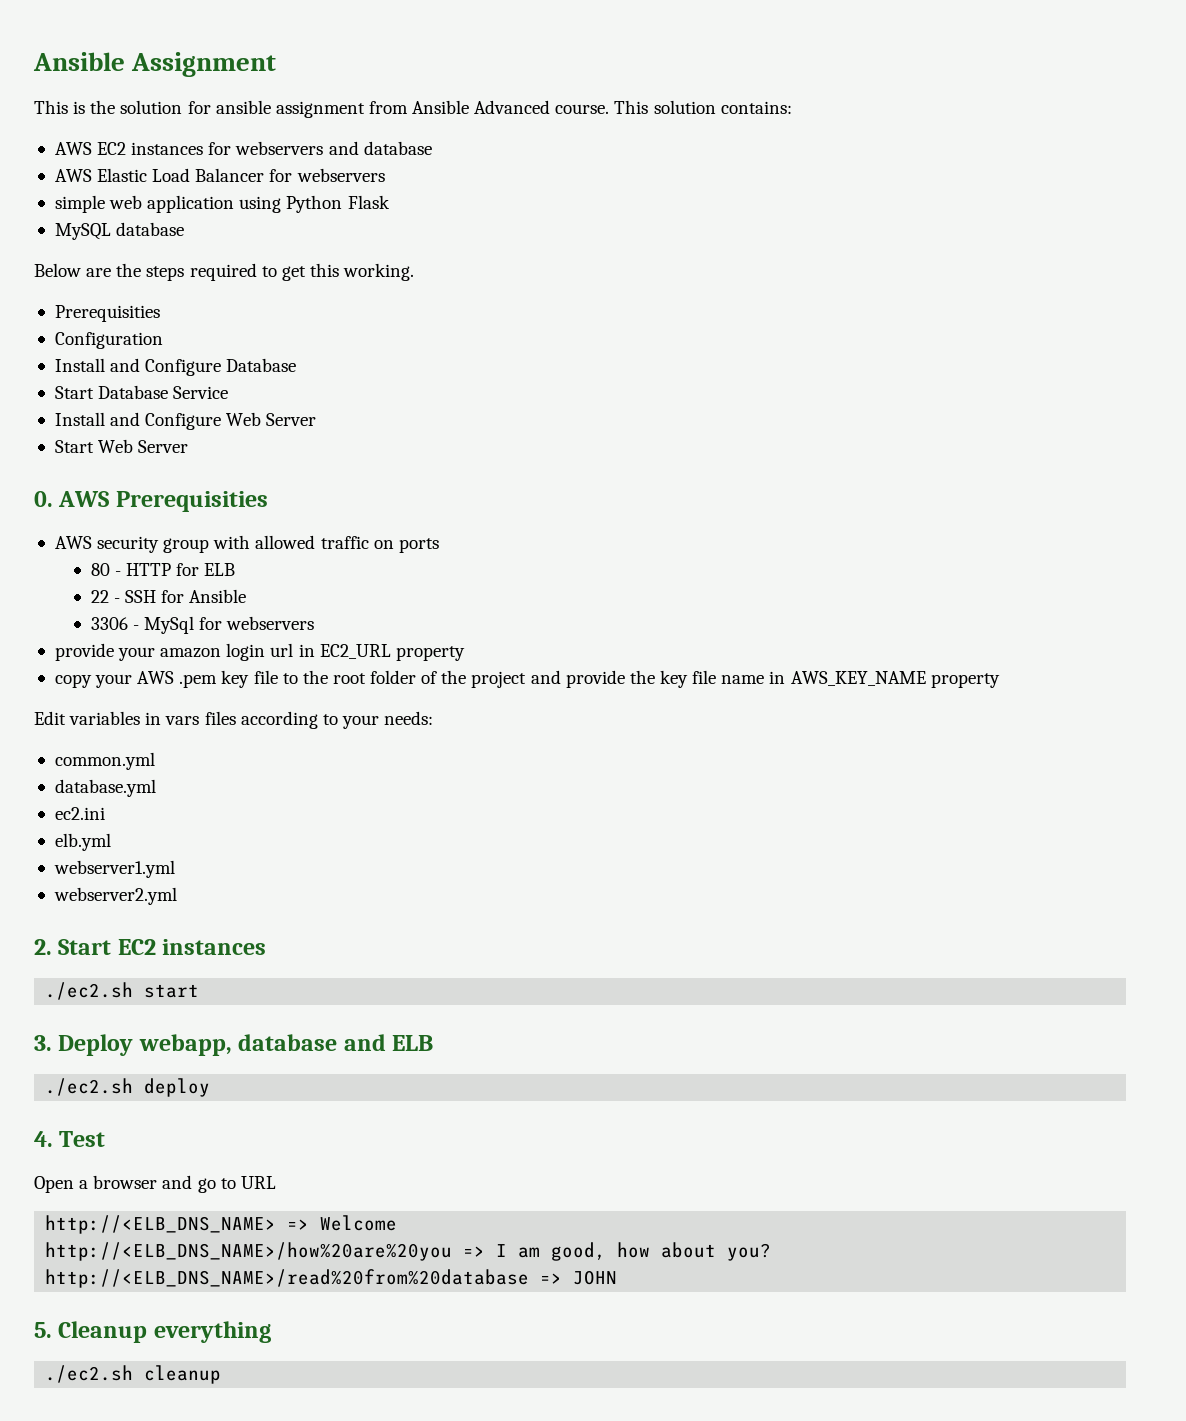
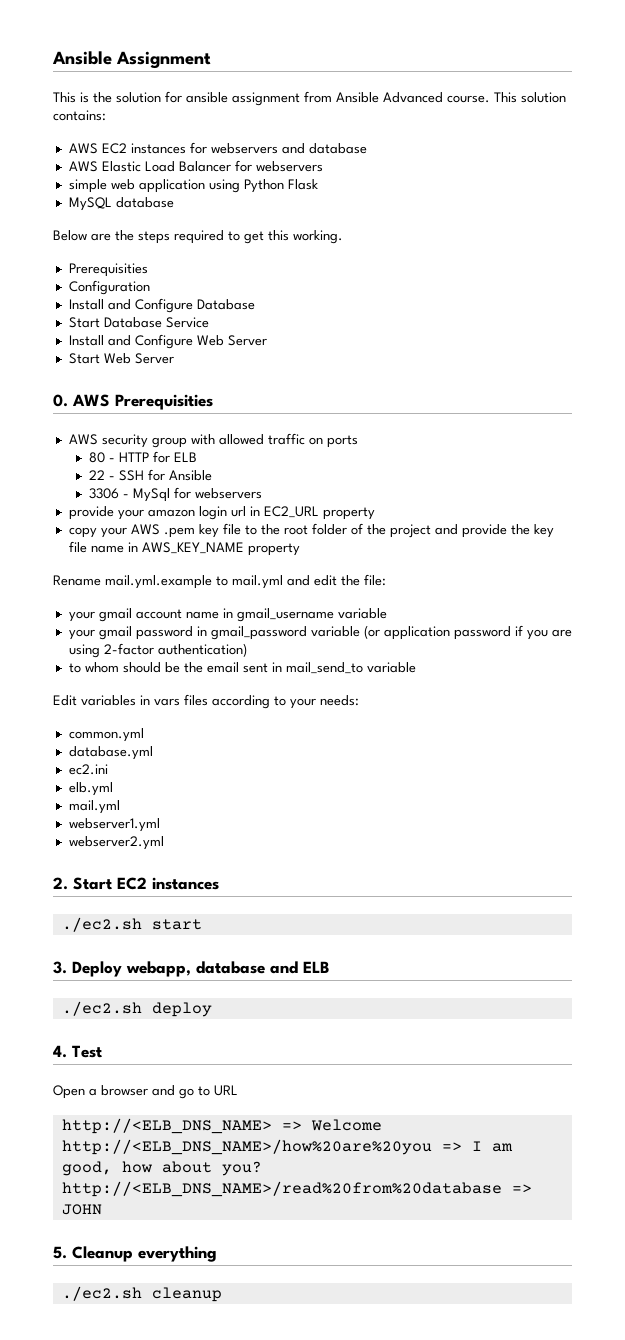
(1000, 680) none -> [53,574,386,589] [68,608,387,622] [68,625,572,640] [68,643,247,658] [68,662,416,674] // Rename mail.yml.example to mail.yml and edit the file: // your gmail account name in gmail_username variable // your gmail password in gmail_password variable (or application password if you are using 2-factor authentication) // to whom should be the email sent in mail_send_to variable
(111, 842) none -> [68,800,120,814] // mail.yml

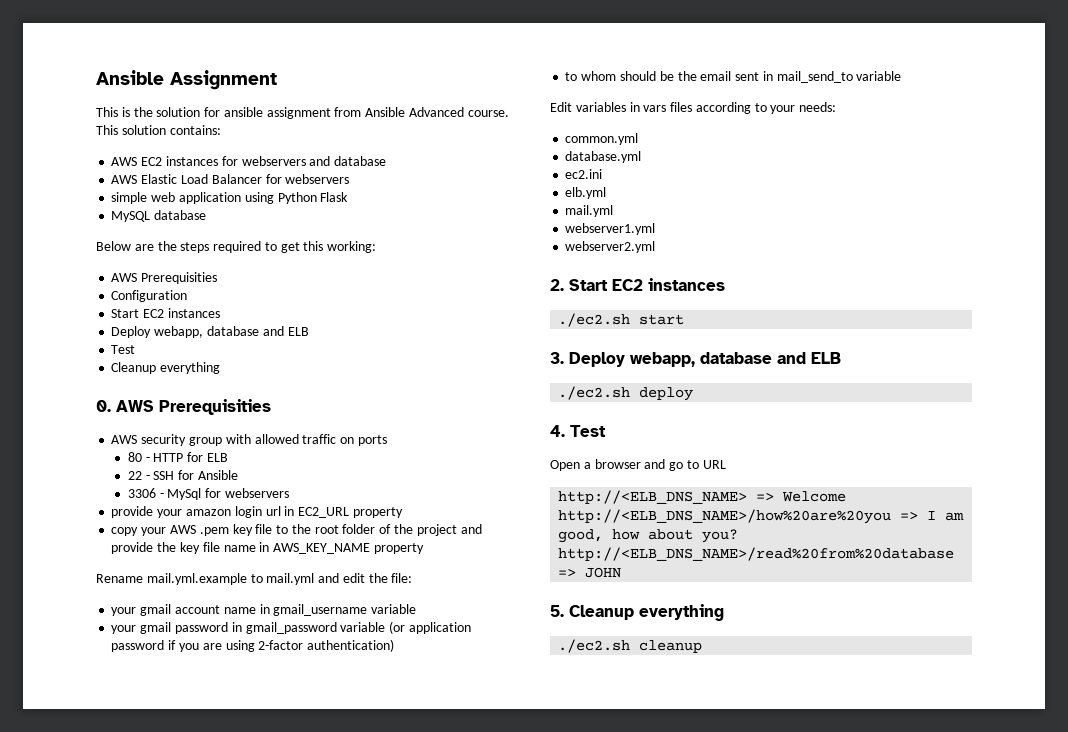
[293,230,343,244] working. // -> [327,241,377,253] [111,273,138,282] working: // AWS
[68,298,255,313] [68,317,209,328] [68,334,267,349] [68,353,174,364] Install and Configure Database // Start Database Service // Install and Configure Web Server // Start Web Server -> [111,308,220,318] [111,326,309,338] [111,345,136,354] [111,362,221,374] Start EC2 instances // Deploy webapp, database and ELB // Test // Cleanup everything

